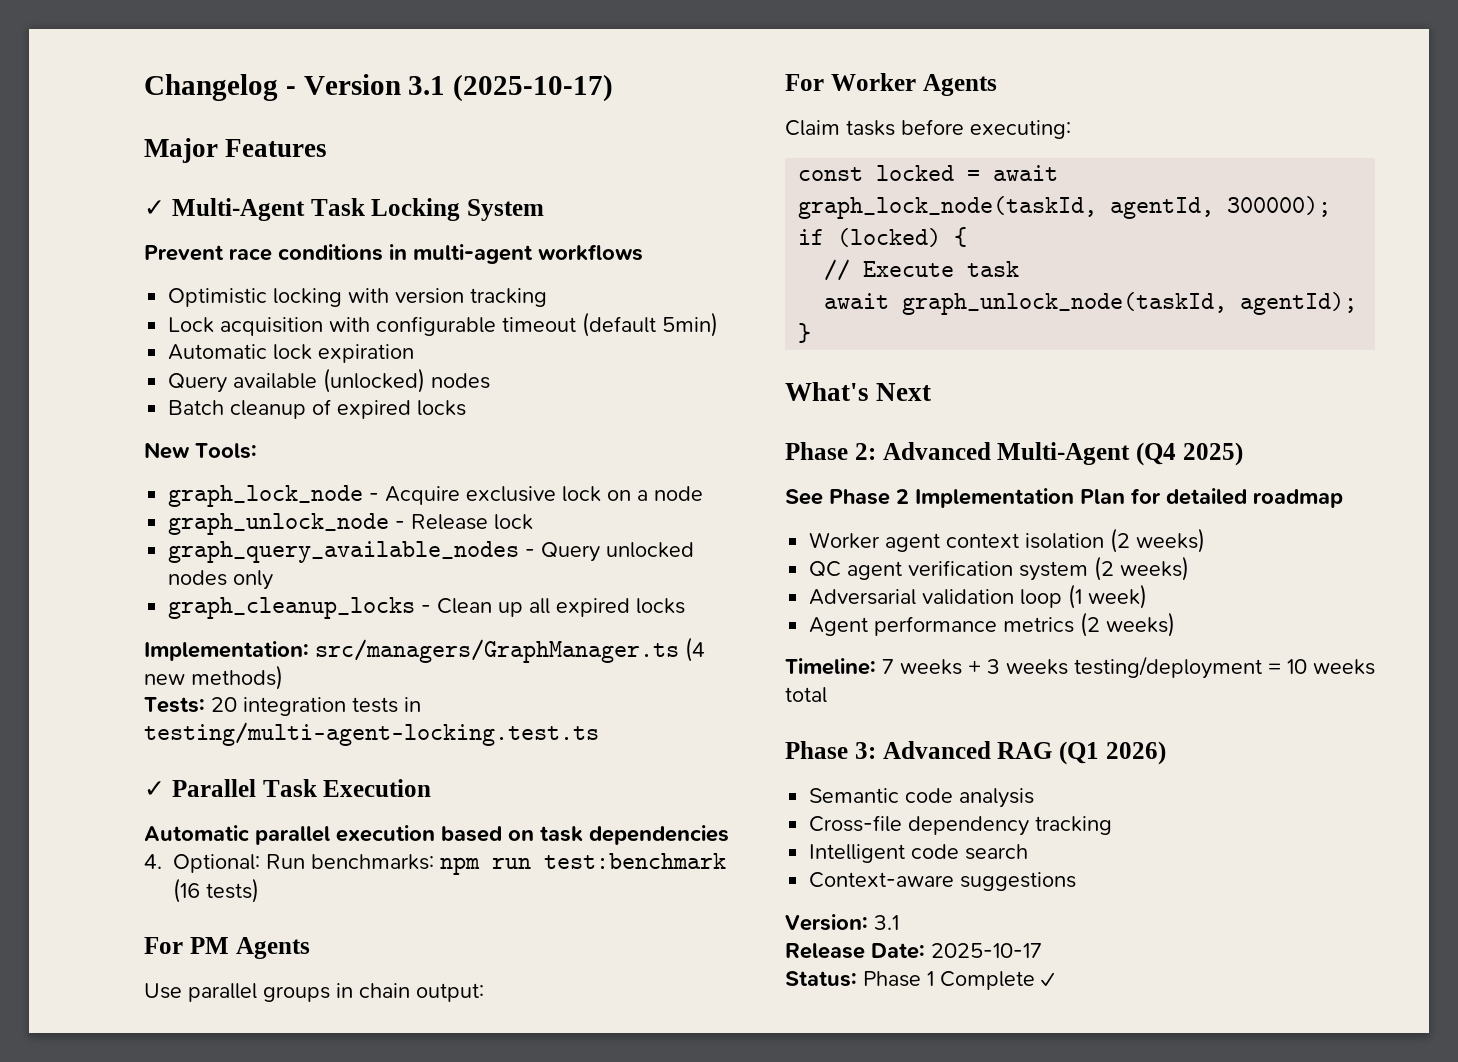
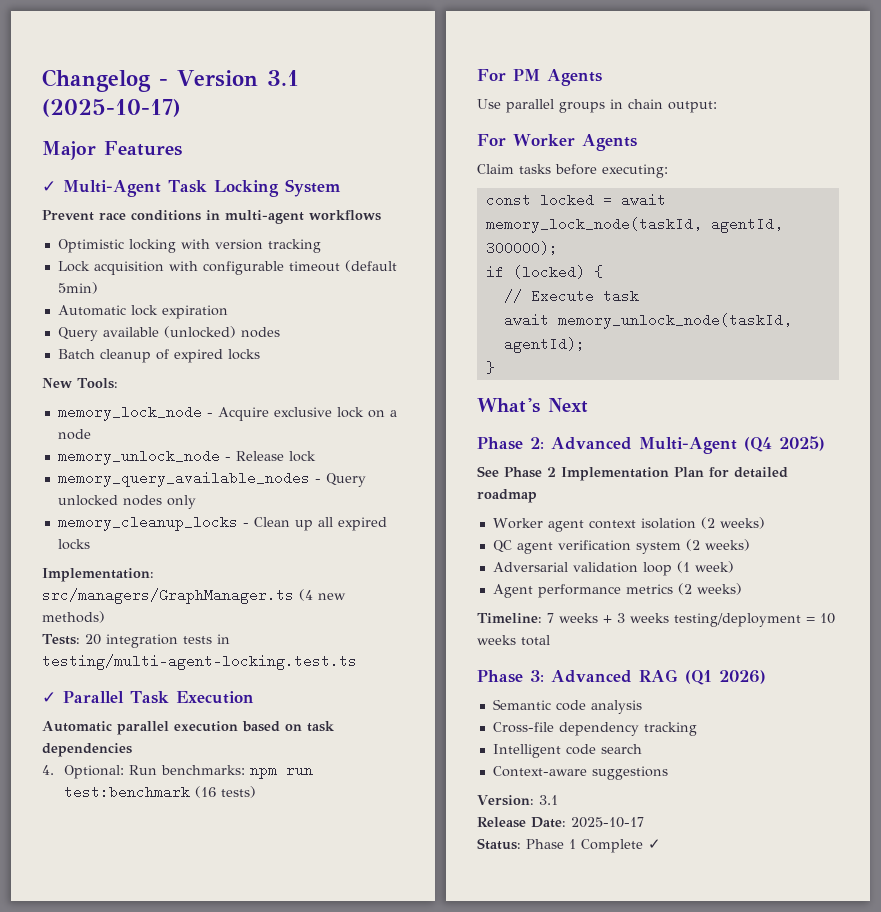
[168,485,364,507] graph_lock_node -> [57,405,202,421] memory_lock_node
[168,513,390,535] graph_unlock_node -> [57,449,220,465] memory_unlock_node
[168,541,520,563] graph_query_available_nodes -> [57,471,310,487] memory_query_available_nodes
[168,597,416,619] graph_cleanup_locks -> [57,515,238,531] memory_cleanup_locks
[798,196,1098,219] graph_lock_node(taskId, -> [485,217,702,233] memory_lock_node(taskId,
[902,292,1228,315] graph_unlock_node(taskId, -> [557,313,792,329] memory_unlock_node(taskId,

